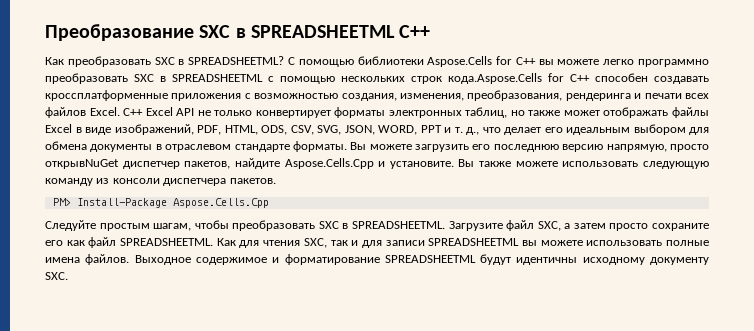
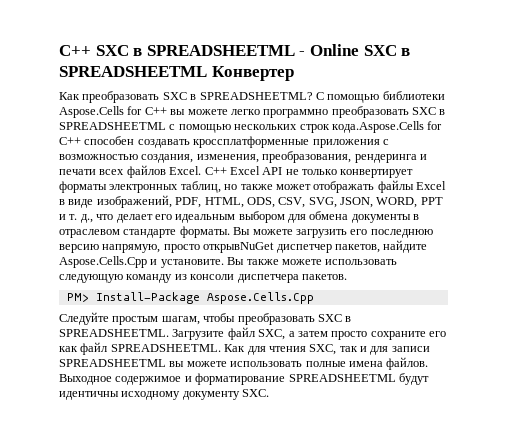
[45,24,431,41] Преобразование SXC в SPREADSHEETML C++ -> [59,44,411,56] [59,66,294,81] C++ SXC в SPREADSHEETML - Online SXC в SPREADSHEETML Конвертер

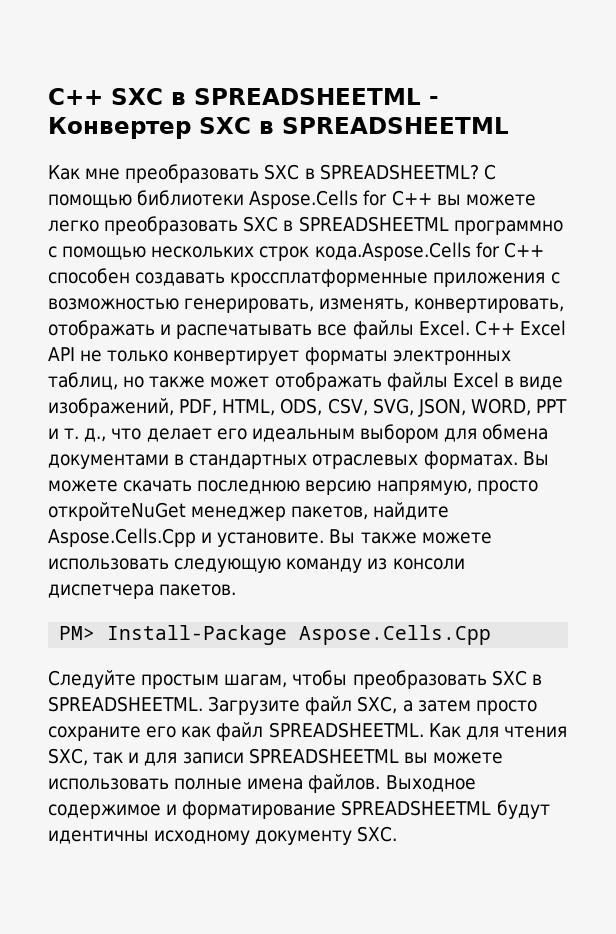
[309,44,411,56] [59,66,294,81] [59,92,80,100] Online SXC в SPREADSHEETML Конвертер // Как -> [48,117,509,139] [48,165,121,180] Конвертер SXC в SPREADSHEETML // Как мне
[263,109,329,118] программно -> (99, 226) none
(166, 126) none -> [453,220,563,235] программно
[141,151,427,163] [59,165,166,178] создания, изменения, преобразования, рендеринга и печати всех файлов -> [184,298,565,313] [48,320,414,339] генерировать, изменять, конвертировать, отображать и распечатывать все файлы
[351,214,420,223] [59,226,368,238] документы в отраслевом стандарте форматы. Вы можете загрузить его -> [48,451,549,469] [48,480,193,492] документами в стандартных отраслевых форматах. Вы можете скачать
[203,242,332,253] открывNuGet диспетчер -> [48,502,287,521] откройтеNuGet менеджер

